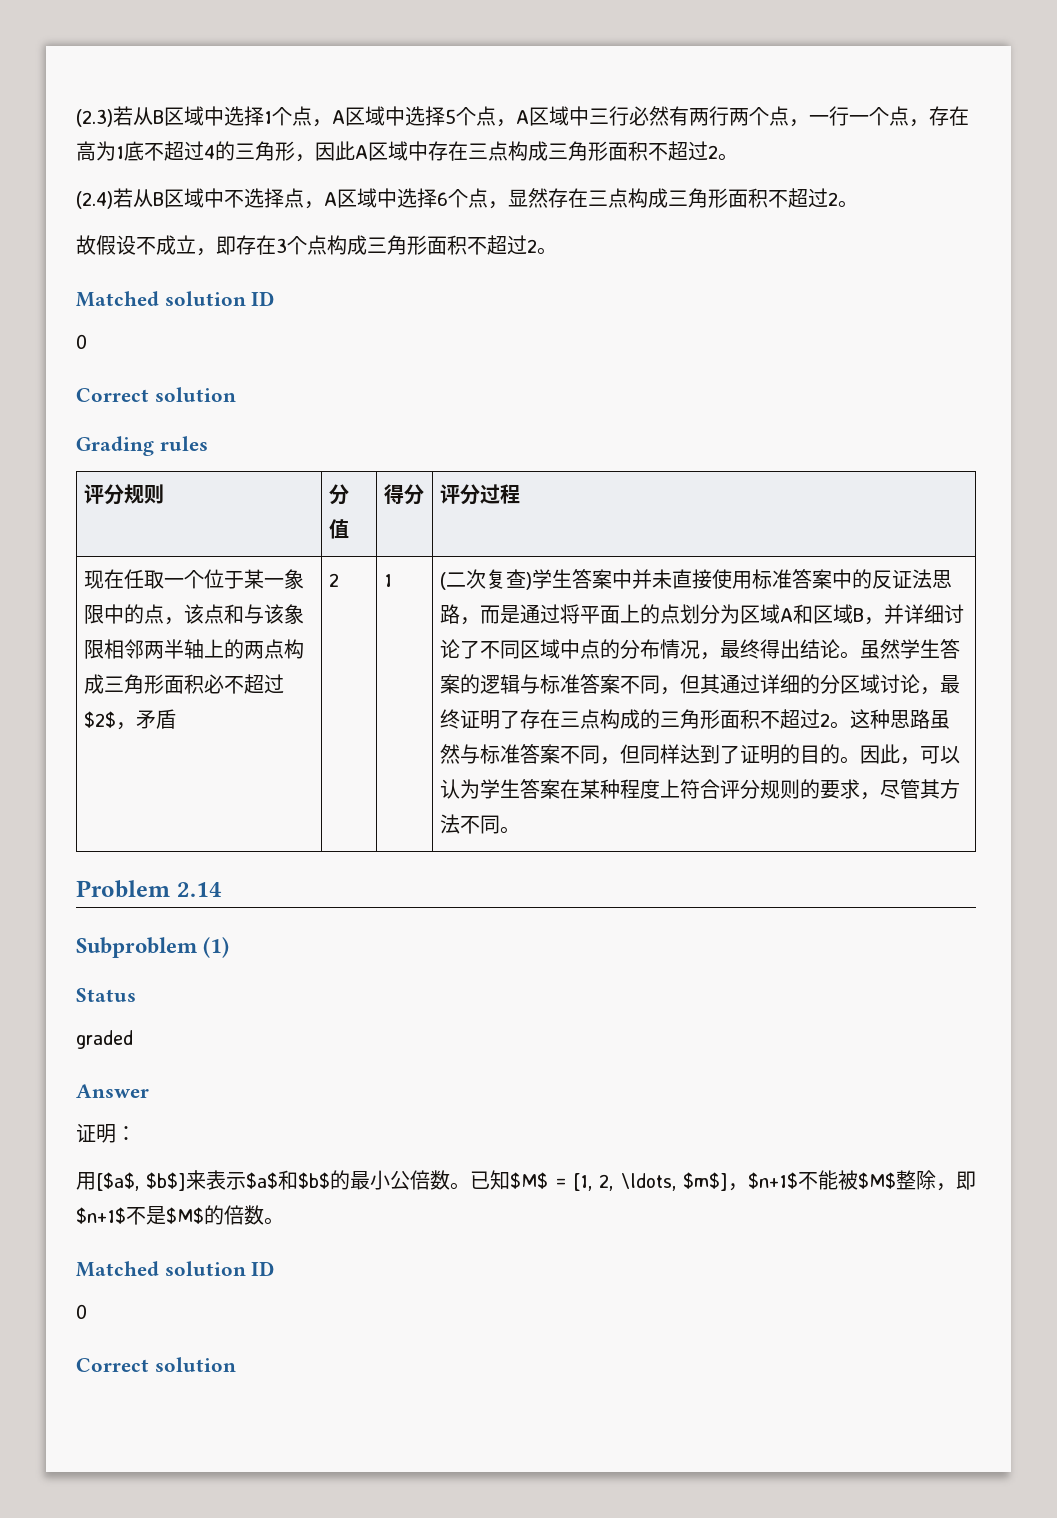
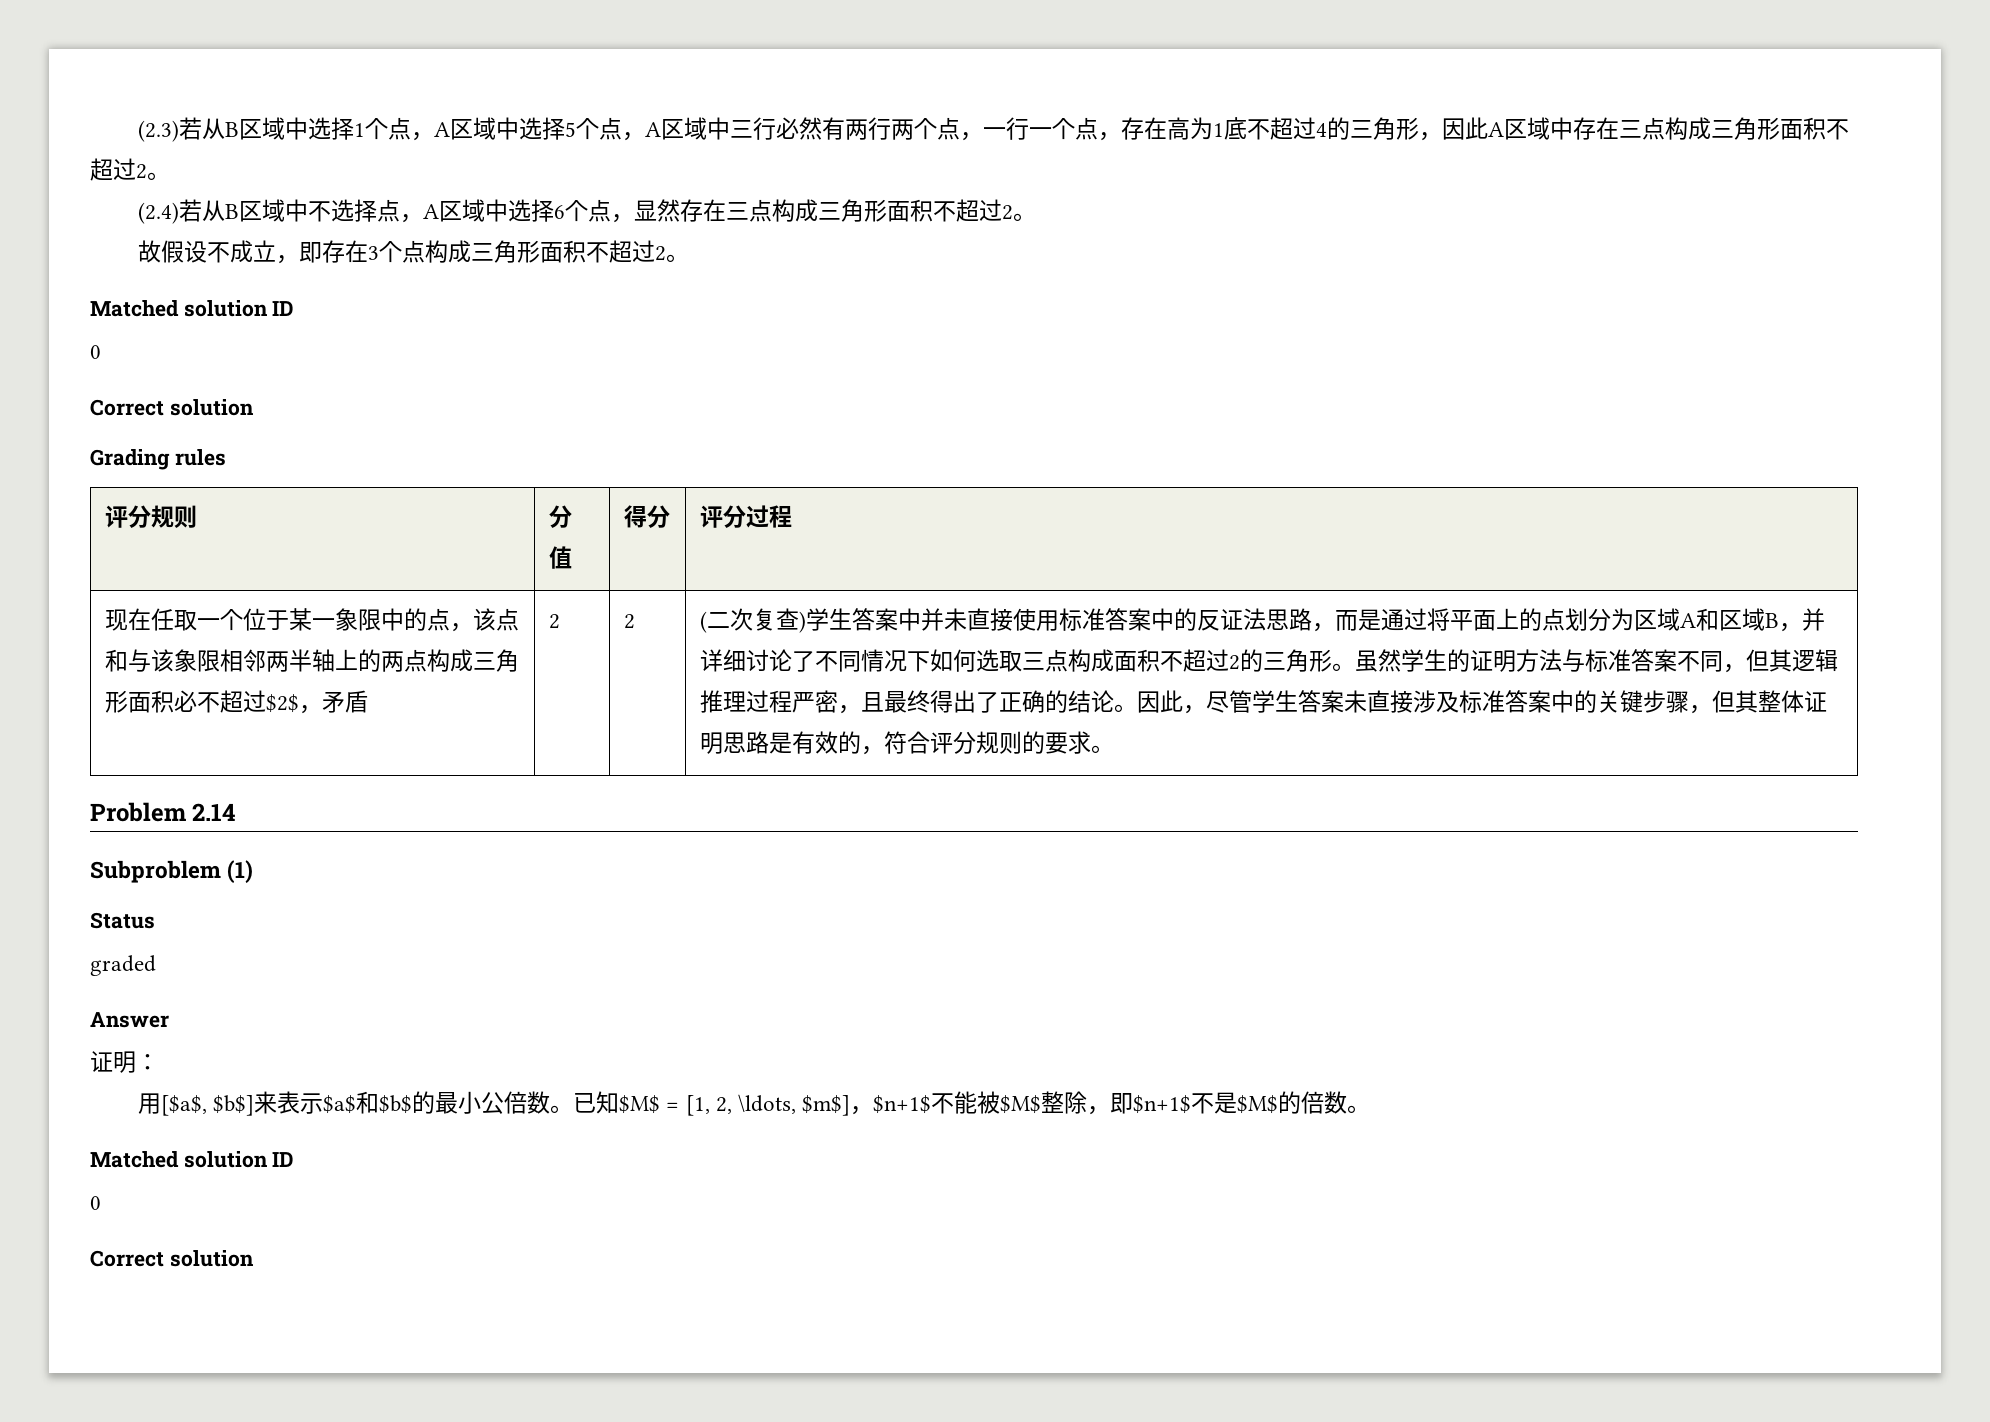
[384,574,393,587] 1 -> [624,614,636,629] 2
[520,639,961,660] [440,674,521,694] 区域中点的分布情况，最终得出结论。虽然学生答案的逻辑 -> [861,649,1563,672] 情况下如何选取三点构成面积不超过2的三角形。虽然学生的证明方法
[720,674,961,695] [440,709,951,729] [440,744,961,765] [440,779,681,799] 通过详细的分区域讨论，最终证明了存在三点构成的三角形面积不超过2。这种思路虽然与标准答案不同，但同样达到了证明的目的。因此，可以认为学生答案在某种程度上 -> [1792,649,1839,672] [700,690,1828,714] [700,731,885,755] 逻辑推理过程严密，且最终得出了正确的结论。因此，尽管学生答案未直接涉及标准答案中的关键步骤，但其整体证明思路是有效的，
[860,779,961,800] [440,814,501,834] ，尽管其方法不同 -> (1092, 742) none

